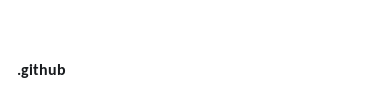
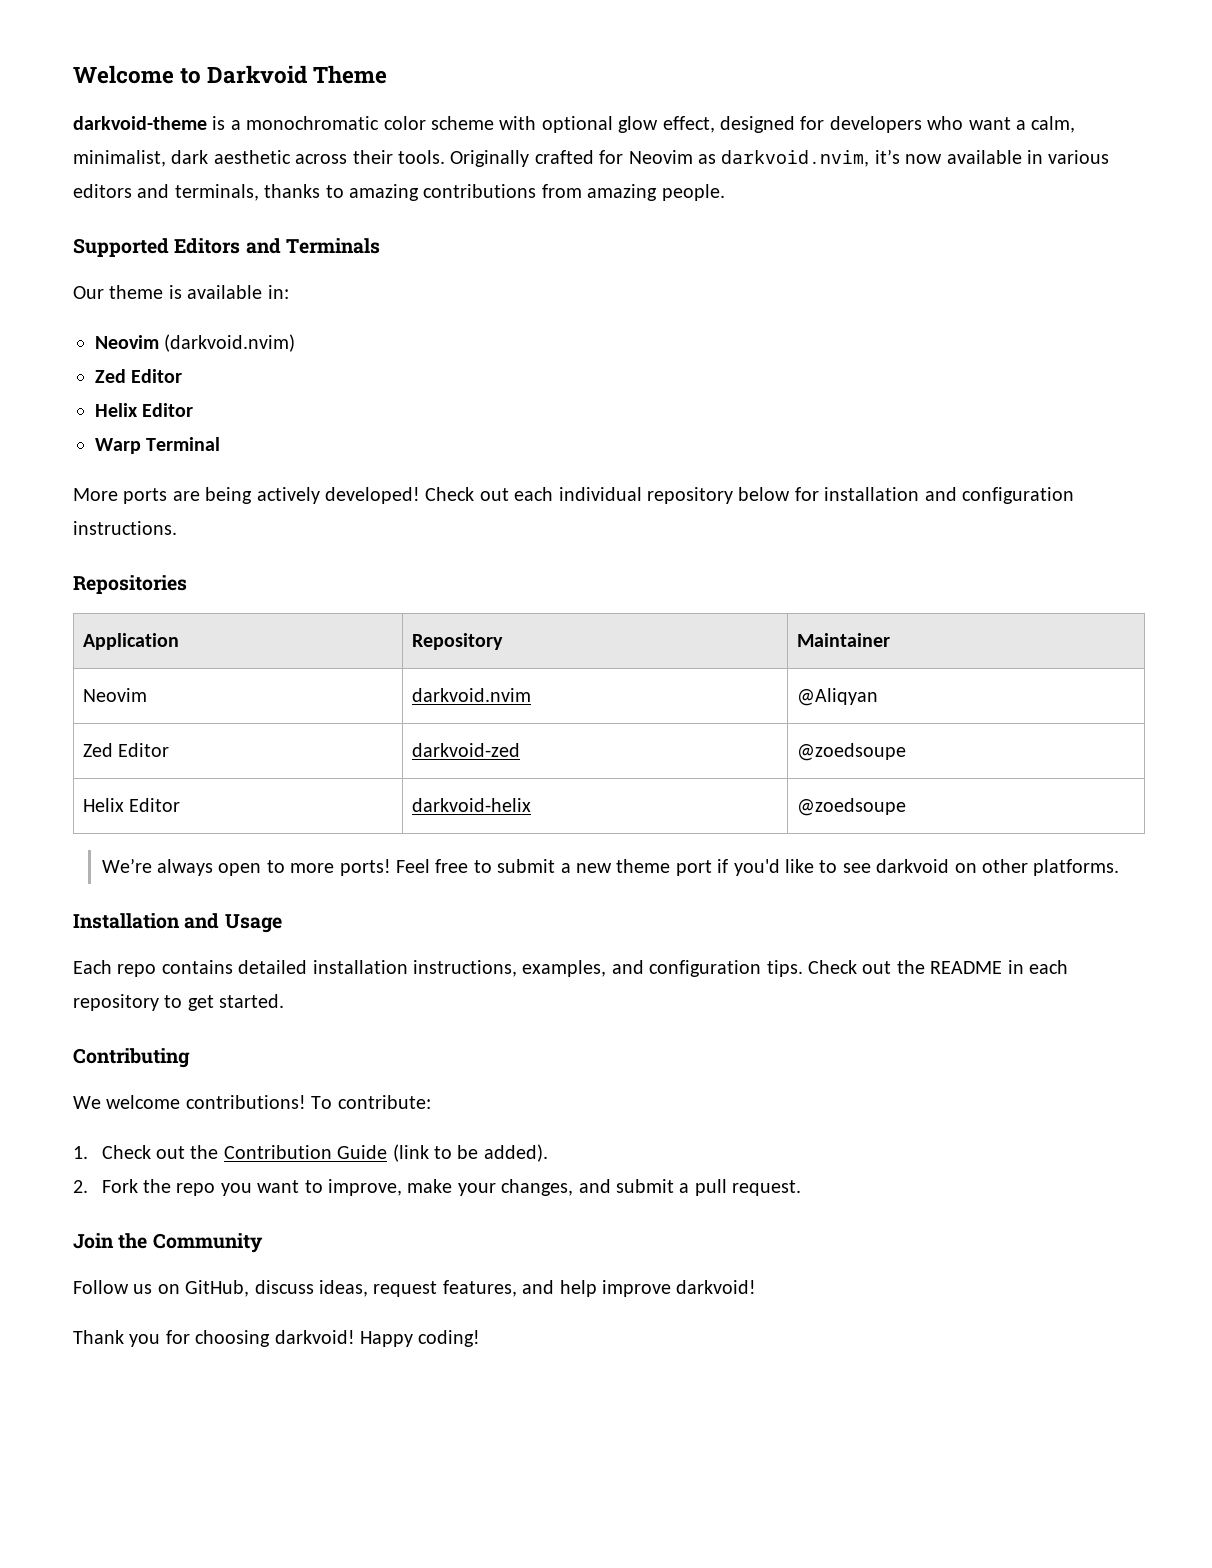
[17,64,66,78] .github -> [73,65,388,84] [73,116,1076,133] [73,149,1110,167] [73,184,725,201] [73,238,380,257] [73,285,289,299] [95,334,296,352] [95,369,183,383] [95,403,194,417] [95,437,221,454] [73,487,1074,504] [73,521,177,535] [73,575,187,594] [82,633,179,650] [411,633,503,650] [796,633,890,647] [82,688,147,702] [411,688,531,702] [796,688,878,706] [82,743,170,757] [411,743,520,757] [796,743,906,761] [82,798,181,812] [411,798,531,812] [796,798,906,816] [101,858,1120,876] [73,913,282,933] [73,960,1068,977] [73,994,285,1011] [73,1048,190,1068] [73,1095,431,1109] [73,1144,548,1162] [73,1179,802,1196] [73,1233,263,1253] [73,1280,757,1297] [73,1330,481,1347] Welcome to Darkvoid Theme // darkvoid-theme is a monochromatic color scheme with optional glow effect, designed for developers who want a calm, minimalist, dark aesthetic across their tools. Originally crafted for Neovim as darkvoid.nvim, it’s now available in various editors and terminals, thanks to amazing contributions from amazing people. // Supported Editors and Terminals // Our theme is available in: // Neovim (darkvoid.nvim) // Zed Editor // Helix Editor // Warp Terminal // More ports are being actively developed! Check out each individual repository below for installation and configuration instructions. // Repositories // Application | Repository | Maintainer // Neovim | darkvoid.nvim | @Aliqyan // Zed Editor | darkvoid-zed | @zoedsoupe // Helix Editor | darkvoid-helix | @zoedsoupe // We’re always open to more ports! Feel free to submit a new theme port if you'd like to see darkvoid on other platforms. // Installation and Usage // Each repo contains detailed installation instructions, examples, and configuration tips. Check out the README in each repository to get started. // Contributing // We welcome contributions! To contribute: // 1. Check out the Contribution Guide (link to be added). // 2. Fork the repo you want to improve, make your changes, and submit a pull request. // Join the Community // Follow us on GitHub, discuss ideas, request features, and help improve darkvoid! // Thank you for choosing darkvoid! Happy coding!

